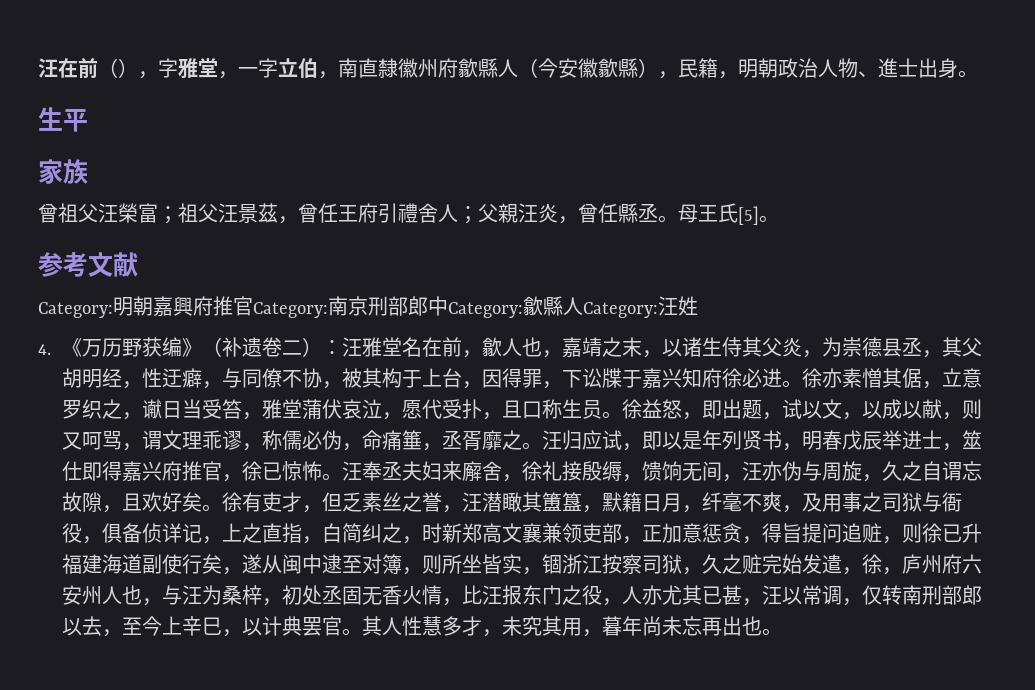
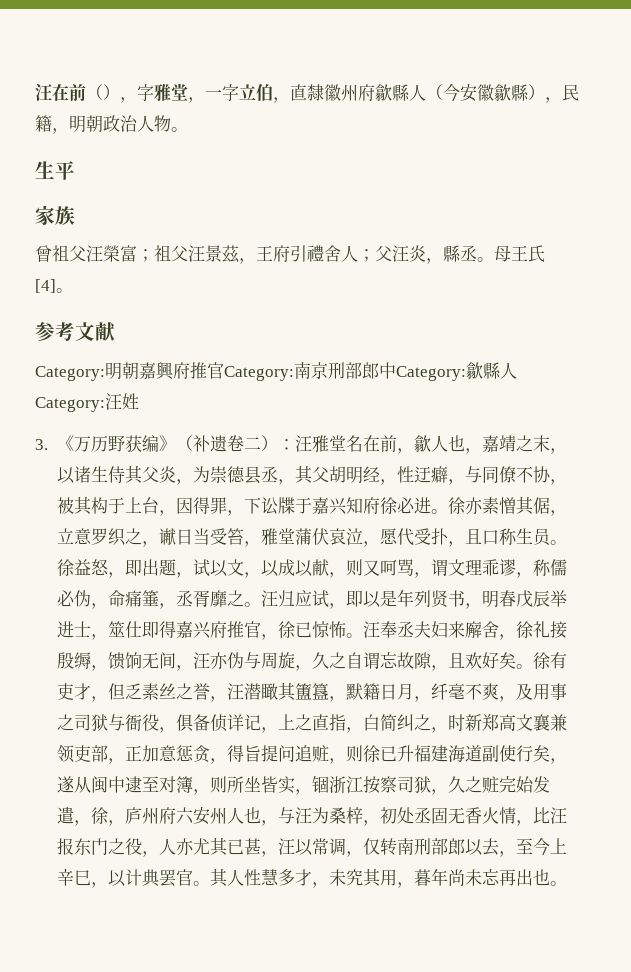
[338,58,358,78] 南 -> (290, 100) none
[858,58,958,78] 、進士出身 -> (171, 123) none
[298,203,338,223] 曾任 -> (256, 261) none
[498,203,618,224] 親汪炎，曾任 -> [392,245,443,264] 汪炎，
[738,206,759,225] [5] -> [35,279,56,293] [4]
[38,344,51,355] 4. -> [35,439,48,450] 3.

